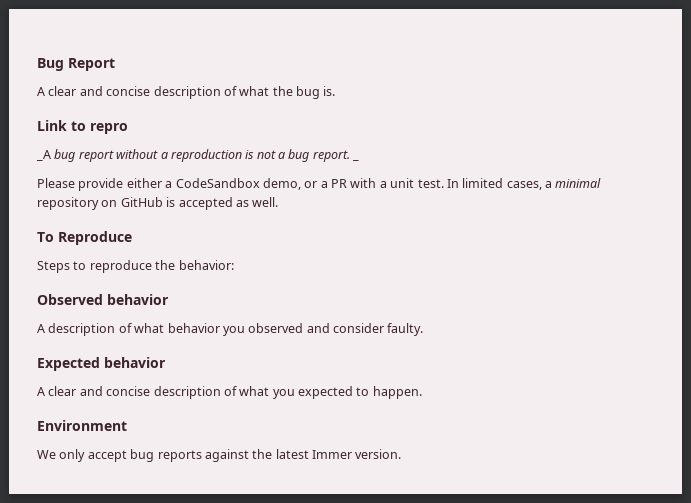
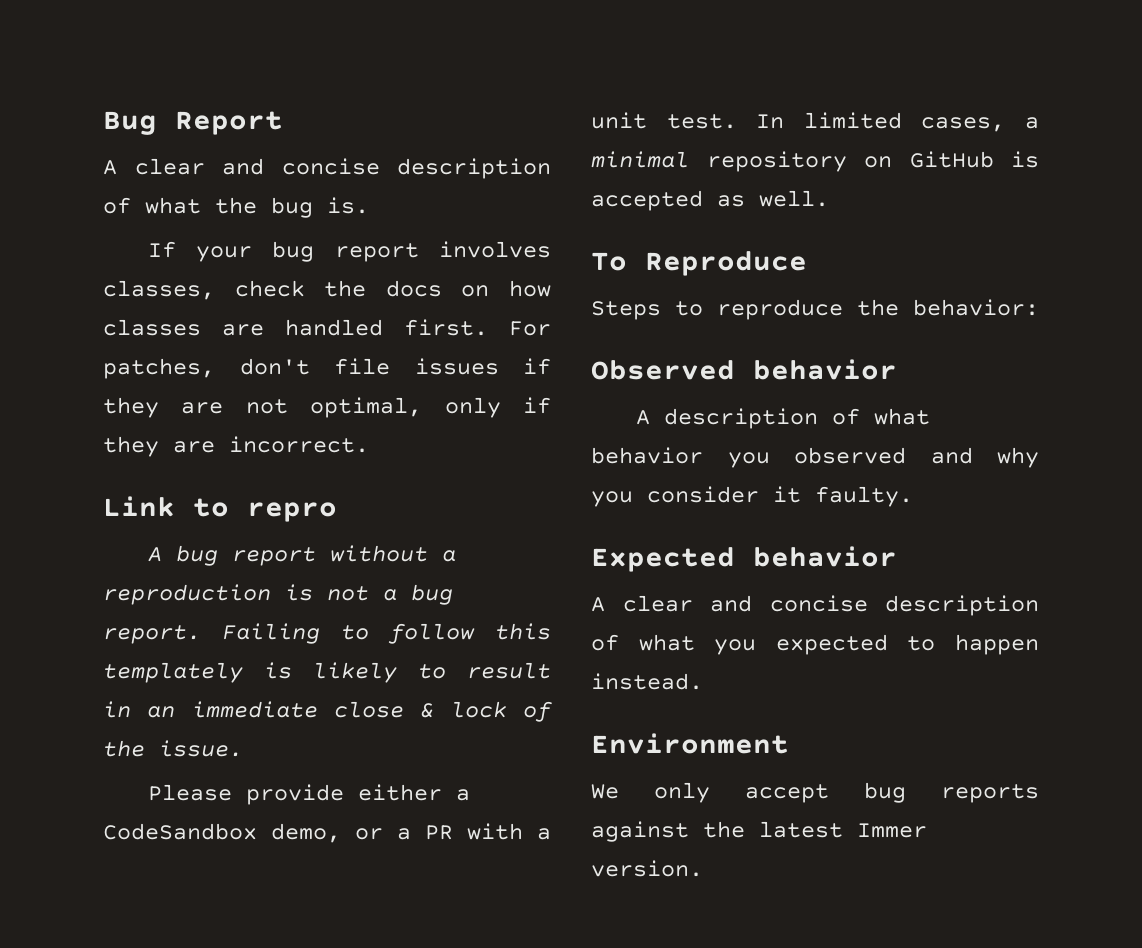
(336, 91) none -> [147,241,551,262] [103,280,551,300] [103,319,551,336] [103,358,551,379] [103,397,551,418] [103,436,369,457] // If your bug report involves classes, check the docs on how classes are handled first. For patches, don't file issues if they are not optimal, only if they are incorrect.
[36,150,51,161] _A -> [147,547,162,562] A
[352,159,360,161] _ -> [222,623,551,644] [103,662,551,683] [103,701,552,722] [103,740,243,757] Failing to follow this templately is likely to result in an immediate close & lock of the issue.
[333,323,384,333] consider -> [997,447,1039,468] [591,486,801,507] why you consider it
[372,386,422,399] happen. -> [955,634,1039,655] [591,673,703,690] happen instead.

